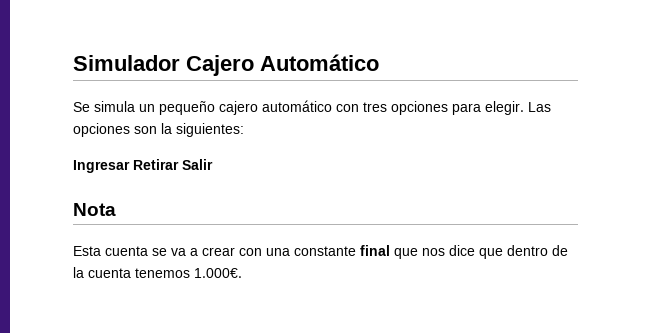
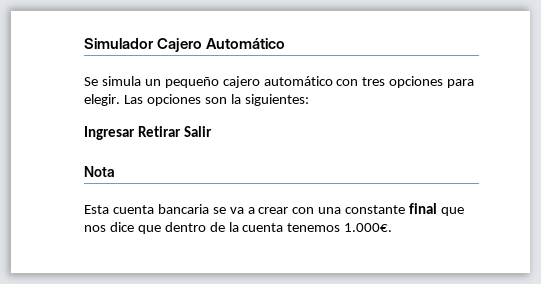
(148, 251) none -> [157,204,209,214] bancaria

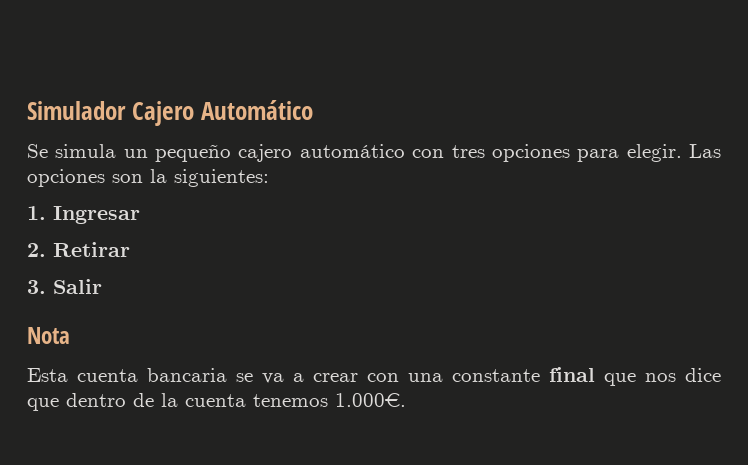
(309, 100) none -> [27,206,46,220] 1.
(135, 133) none -> [27,243,46,257] // 2.
(181, 131) none -> [27,280,46,294] // 3.

